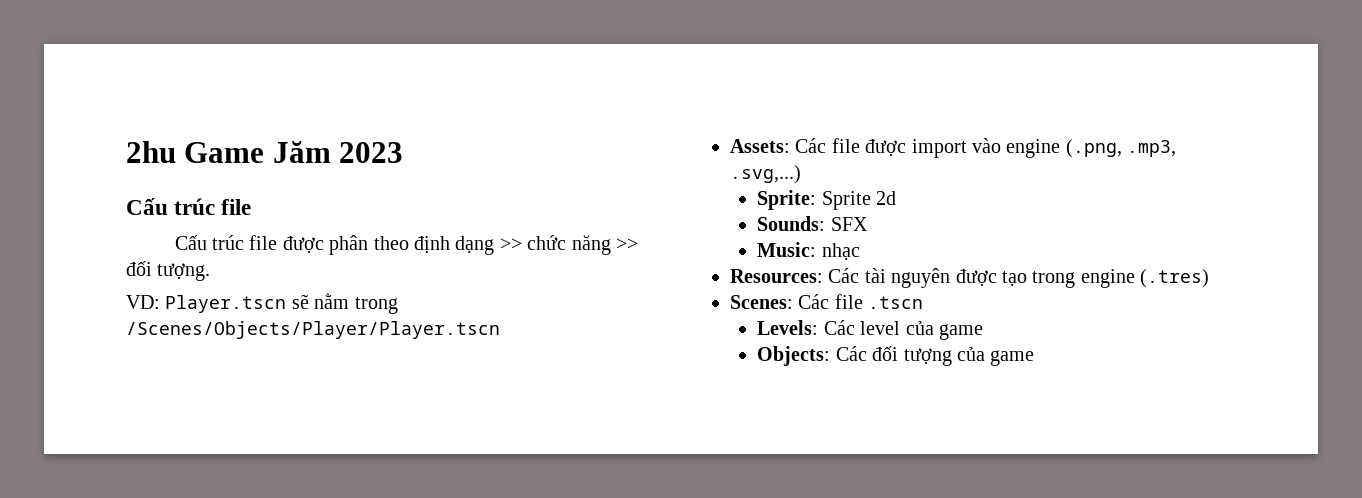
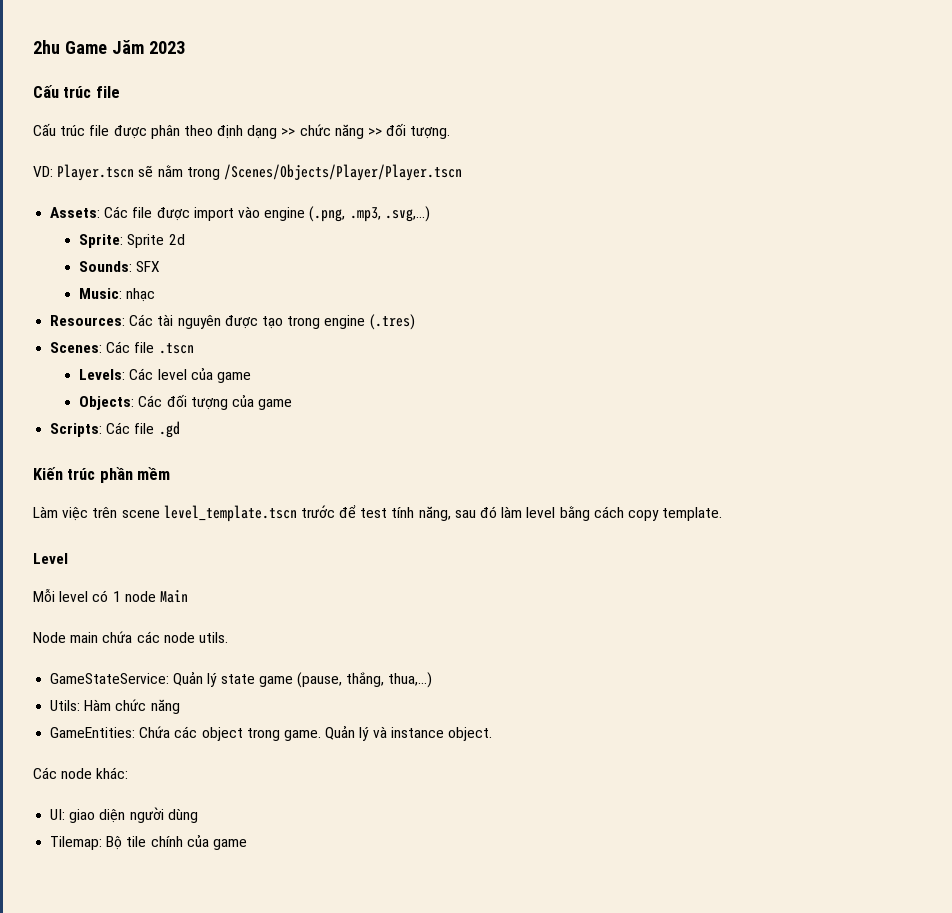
(1035, 358) none -> [50,421,180,438] [33,466,171,483] [33,505,723,522] [33,553,68,564] [33,588,188,603] [33,631,228,643] [50,672,433,688] [50,699,180,714] [50,726,492,741] [33,767,129,779] [50,807,198,823] [50,835,247,850] // Scripts: Các file .gd // Kiến trúc phần mềm // Làm việc trên scene level_template.tscn trước để test tính năng, sau đó làm level bằng cách copy template. // Level // Mỗi level có 1 node Main // Node main chứa các node utils. // GameStateService: Quản lý state game (pause, thắng, thua,...) // Utils: Hàm chức năng // GameEntities: Chứa các object trong game. Quản lý và instance object. // Các node khác: // UI: giao diện người dùng // Tilemap: Bộ tile chính của game

